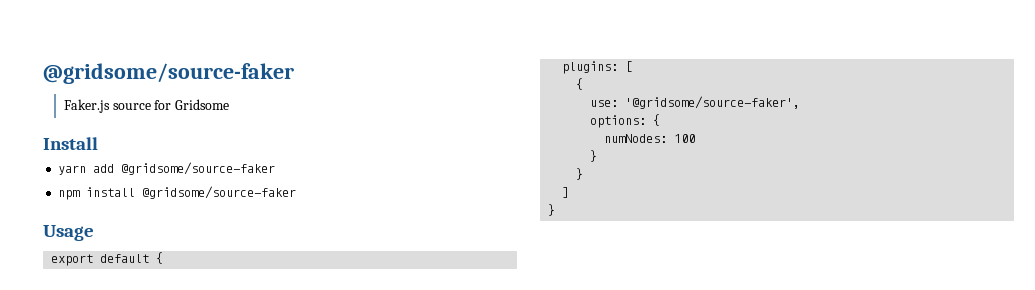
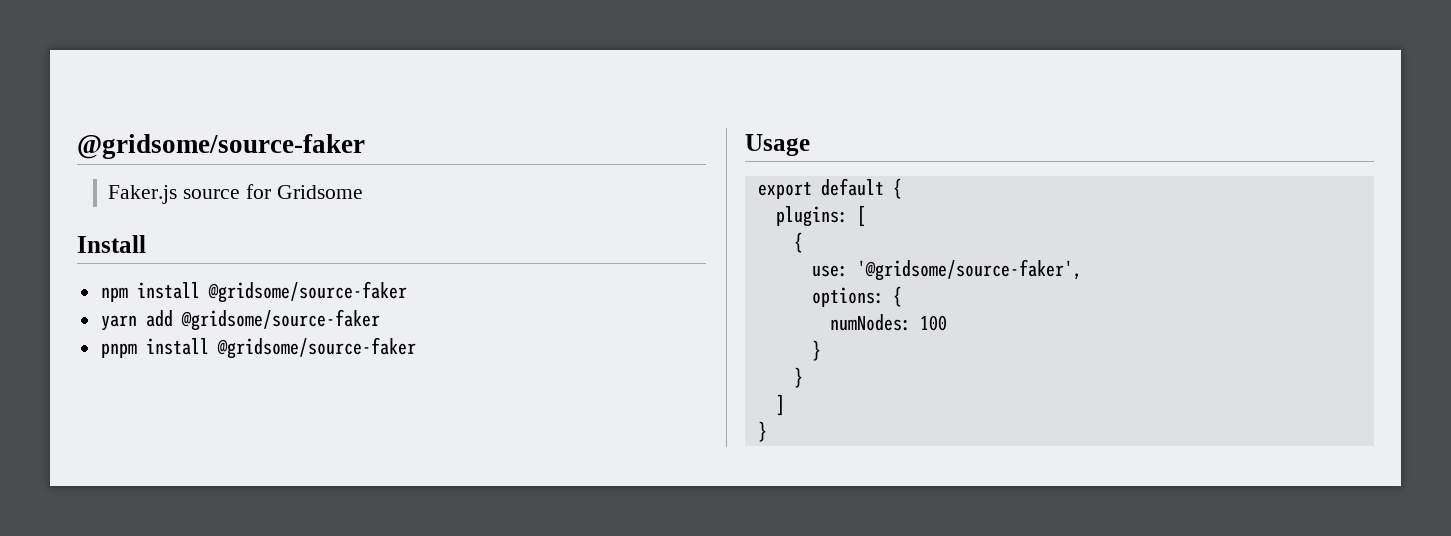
(98, 143) none -> [100,281,407,303] // npm install @gridsome/source-faker
[58,190,81,200] npm -> [100,343,137,358] pnpm

